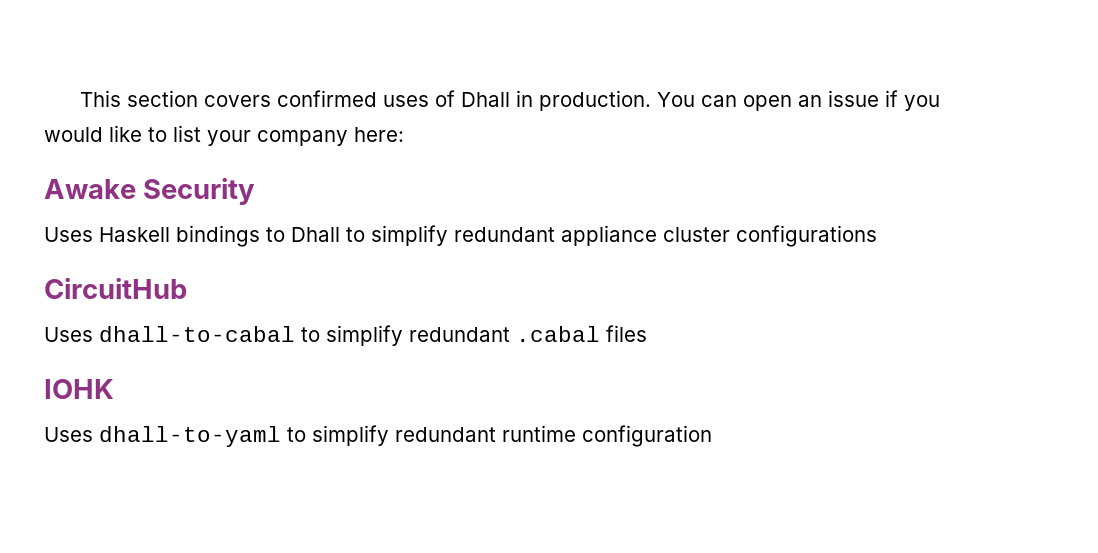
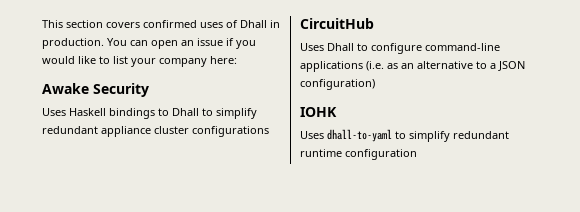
[99,325,647,346] dhall-to-cabal to simplify redundant .cabal files -> [327,43,500,54] [300,61,525,72] [300,79,375,90] Dhall to configure command-line applications (i.e. as an alternative to a JSON configuration)

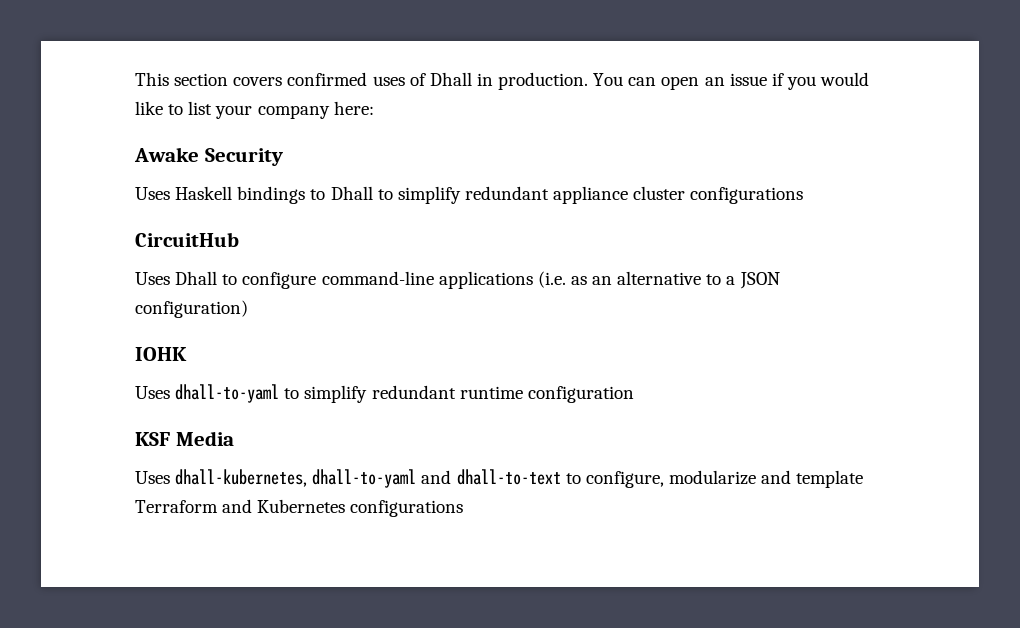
(417, 154) none -> [135,431,234,446] [135,469,864,488] [135,499,464,517] // KSF Media // Uses dhall-kubernetes, dhall-to-yaml and dhall-to-text to configure, modularize and template Terraform and Kubernetes configurations

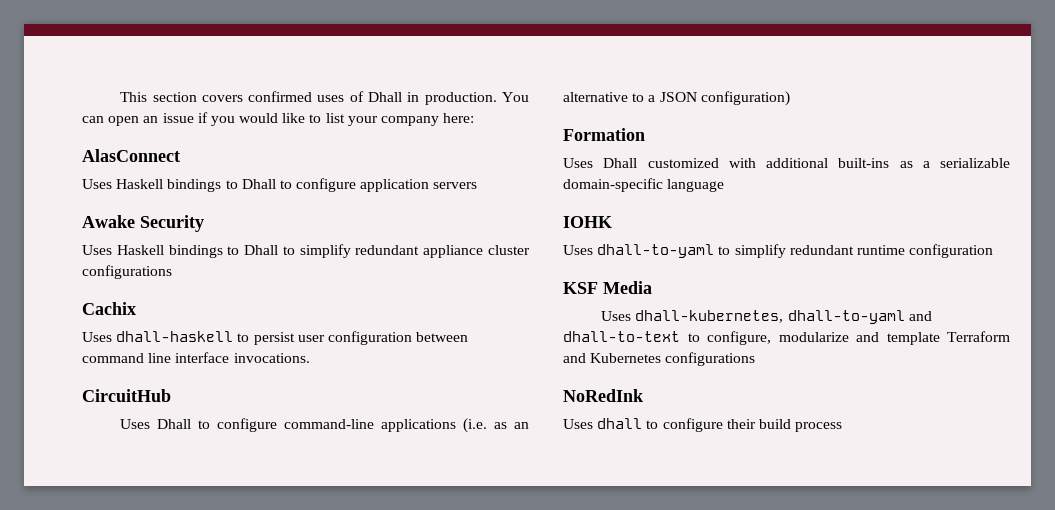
(374, 108) none -> [82,149,180,162] [82,178,478,192] // AlasConnect // Uses Haskell bindings to Dhall to configure application servers
(804, 195) none -> [82,302,136,315] [82,331,469,345] [82,352,310,363] // Cachix // Uses dhall-haskell to persist user configuration between command line interface invocations.
(248, 309) none -> [563,128,645,141] [563,158,1010,168] [563,178,725,192] // Formation // Uses Dhall customized with additional built-ins as a serializable domain-specific language
(464, 508) none -> [563,389,643,402] [563,418,843,432] // NoRedInk // Uses dhall to configure their build process

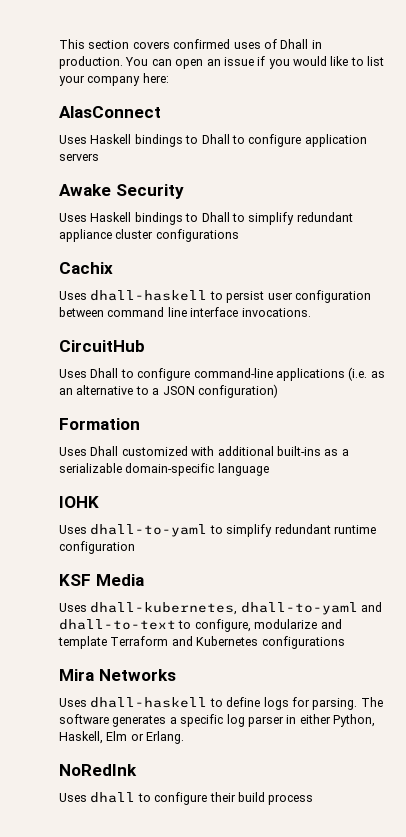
(756, 359) none -> [59,669,176,681] [59,697,383,710] [59,714,375,727] [59,731,185,744] // Mira Networks // Uses dhall-haskell to define logs for parsing. The software generates a specific log parser in either Python, Haskell, Elm or Erlang.

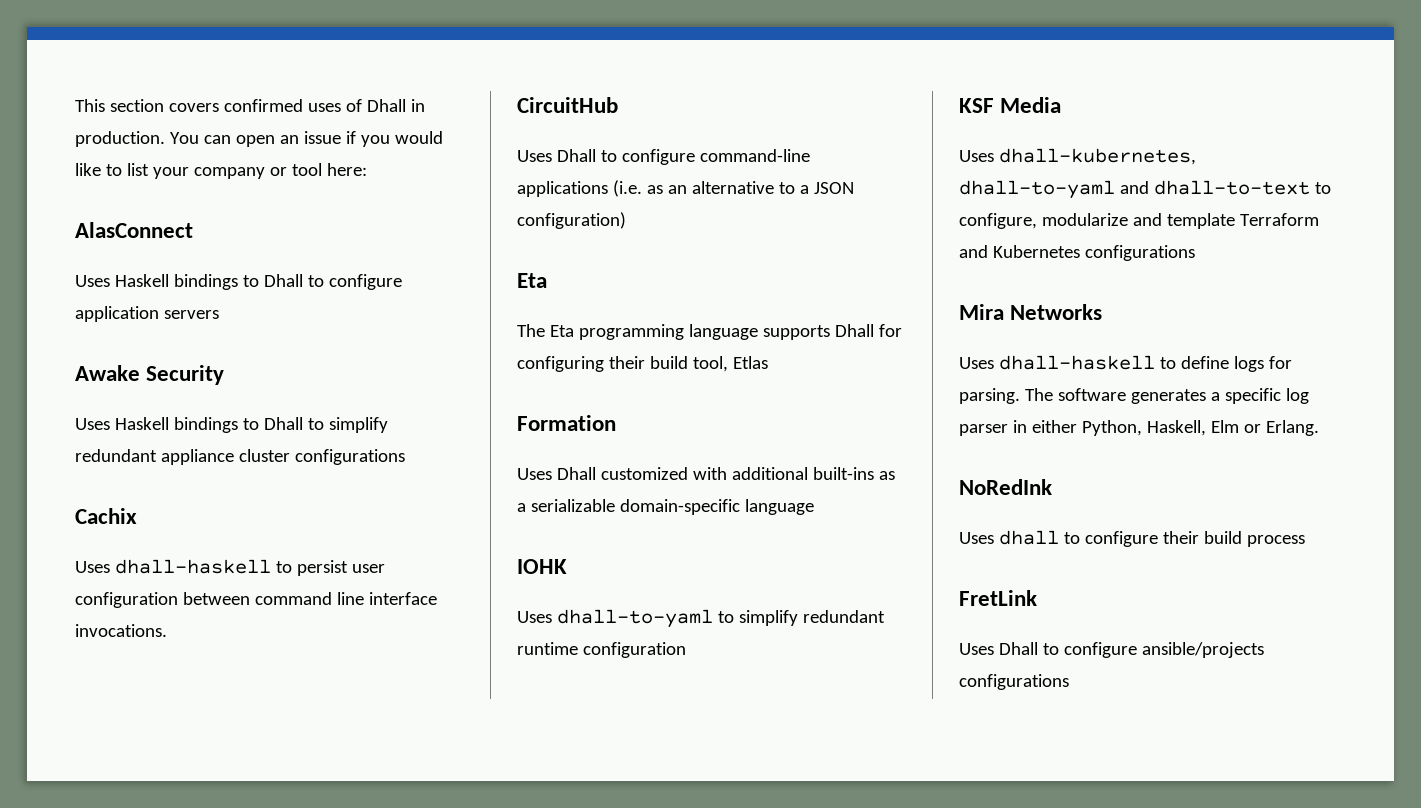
(141, 81) none -> [269,163,322,176] or tool
(278, 391) none -> [517,273,547,288] [517,324,902,340] [517,356,768,372] // Eta // The Eta programming language supports Dhall for configuring their build tool, Etlas
(314, 799) none -> [959,590,1037,606] [959,642,1264,658] [959,674,1069,690] // FretLink // Uses Dhall to configure ansible/projects configurations

